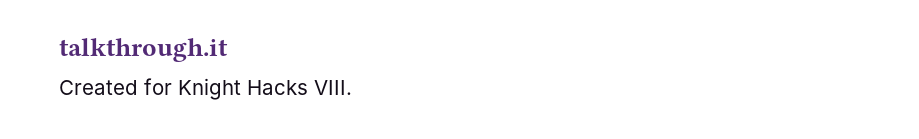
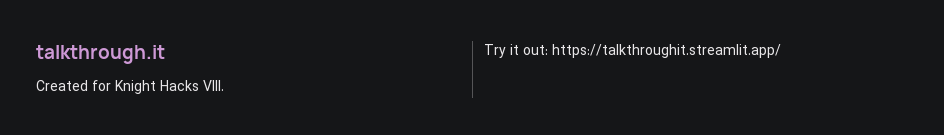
(352, 87) none -> [484,44,781,58] // Try it out: https://talkthroughit.streamlit.app/

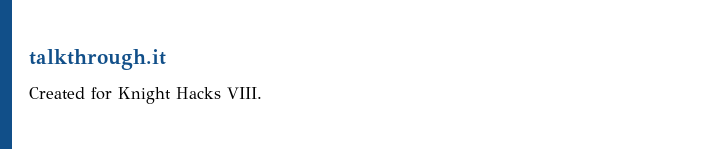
[484,44,781,58] // Try it out: https://talkthroughit.streamlit.app/ -> (262, 93) none

